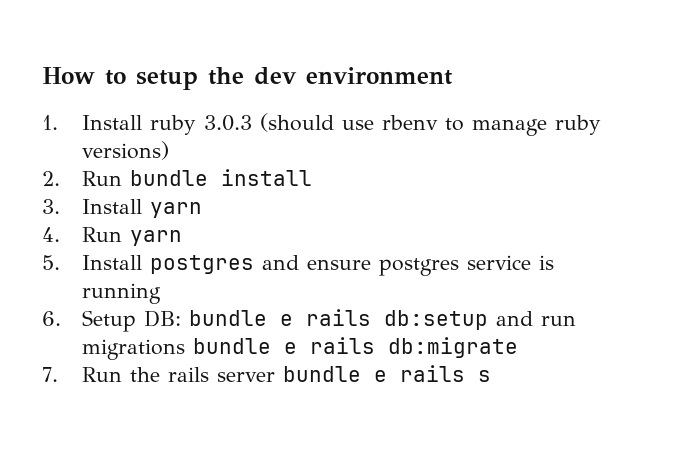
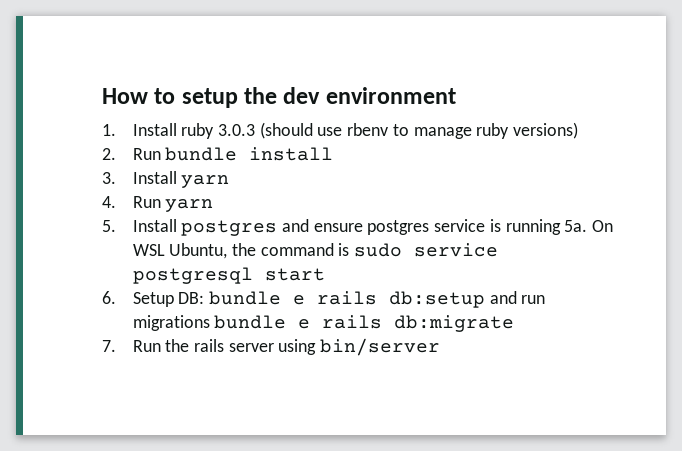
(161, 293) none -> [564,220,614,232] [132,243,499,259] [132,267,325,284] 5a. On WSL Ubuntu, the command is sudo service postgresql start
[282,365,491,382] bundle e rails s -> [278,338,441,356] using bin/server

